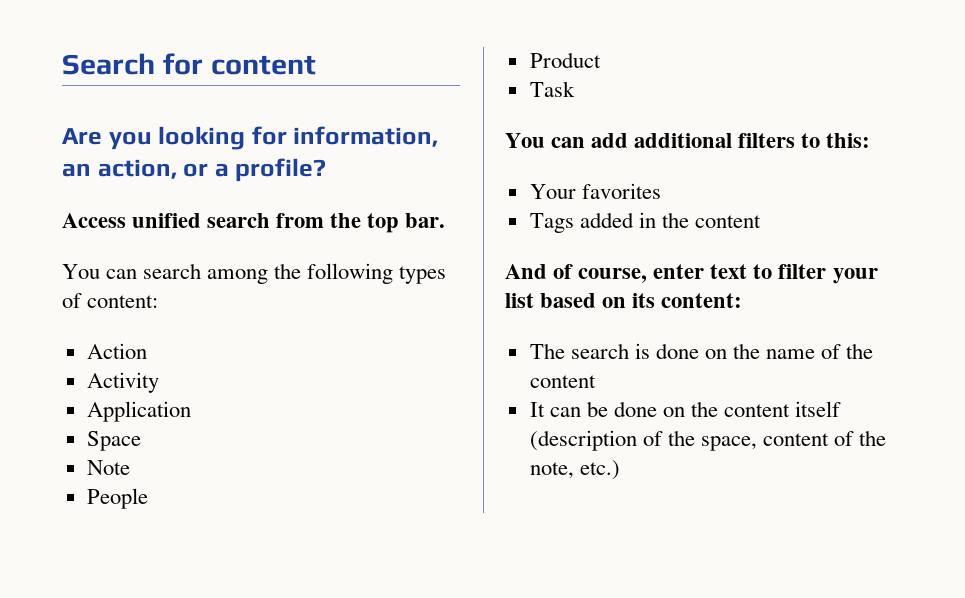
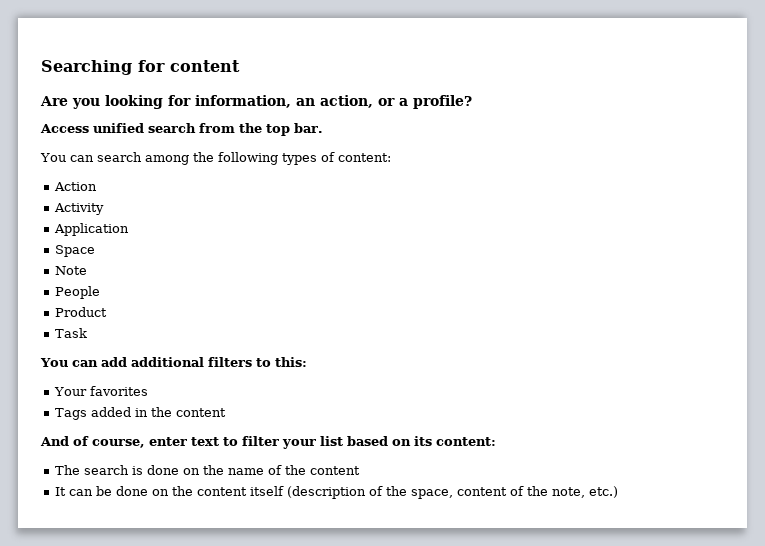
[62,53,155,75] Search -> [41,60,132,75] Searching

